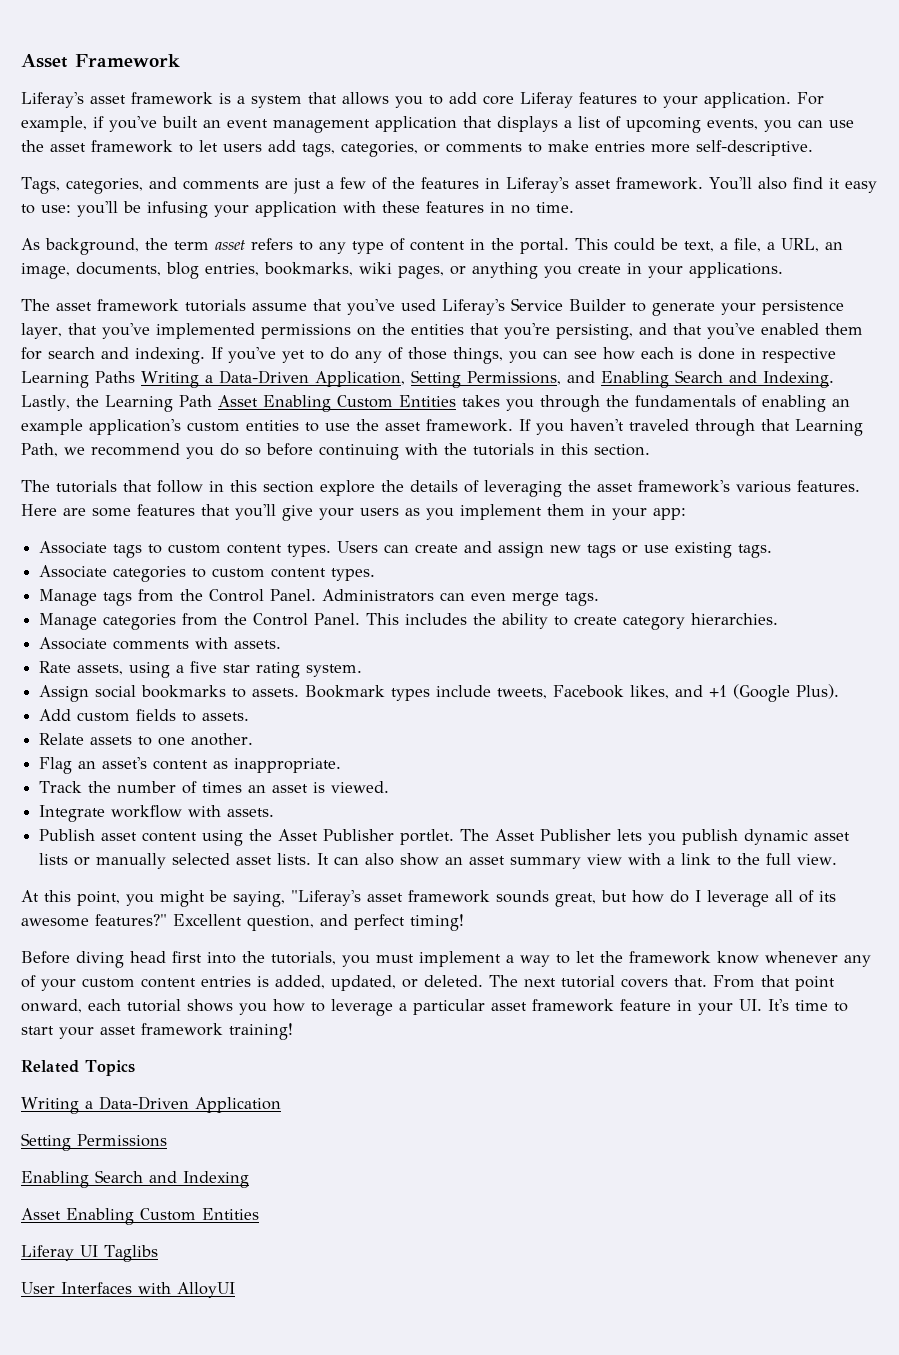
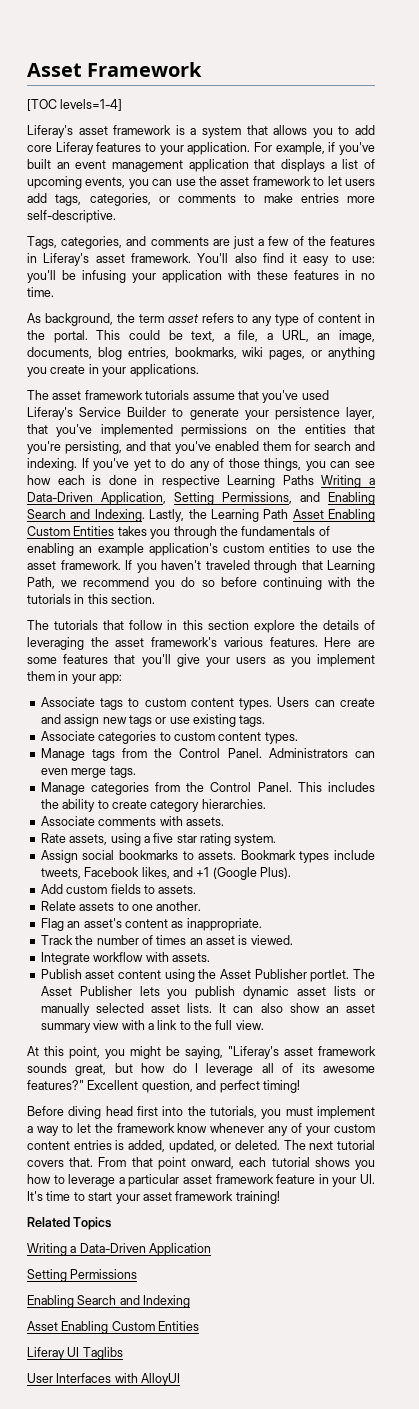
(180, 60) none -> [27,99,123,111] // [TOC levels=1-4]

